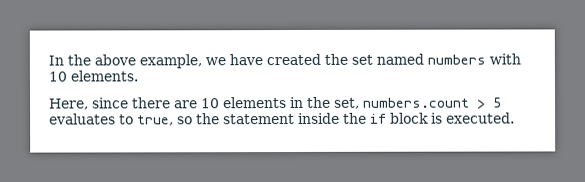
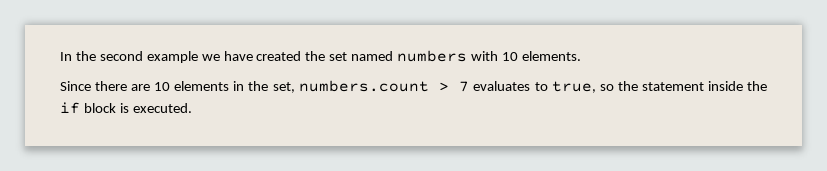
[94,54,202,69] above example, -> [99,51,198,63] second example
[49,97,129,110] Here, since -> [60,81,91,91] Since
[493,97,502,108] 5 -> [459,81,470,92] 7

